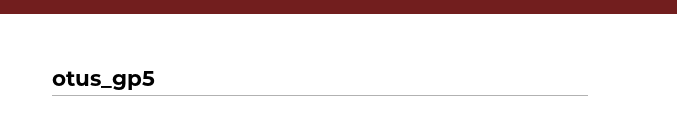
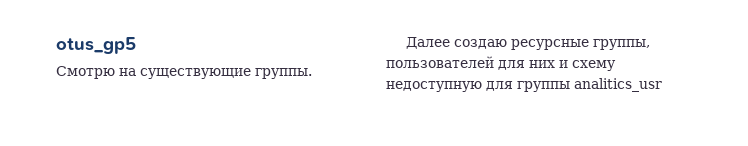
(155, 80) none -> [56,66,312,79] [405,37,650,50] [386,56,616,71] [386,78,662,92] // Смотрю на существующие группы. // Далее создаю ресурсные группы, пользователей для них и схему недоступную для группы analitics_usr

